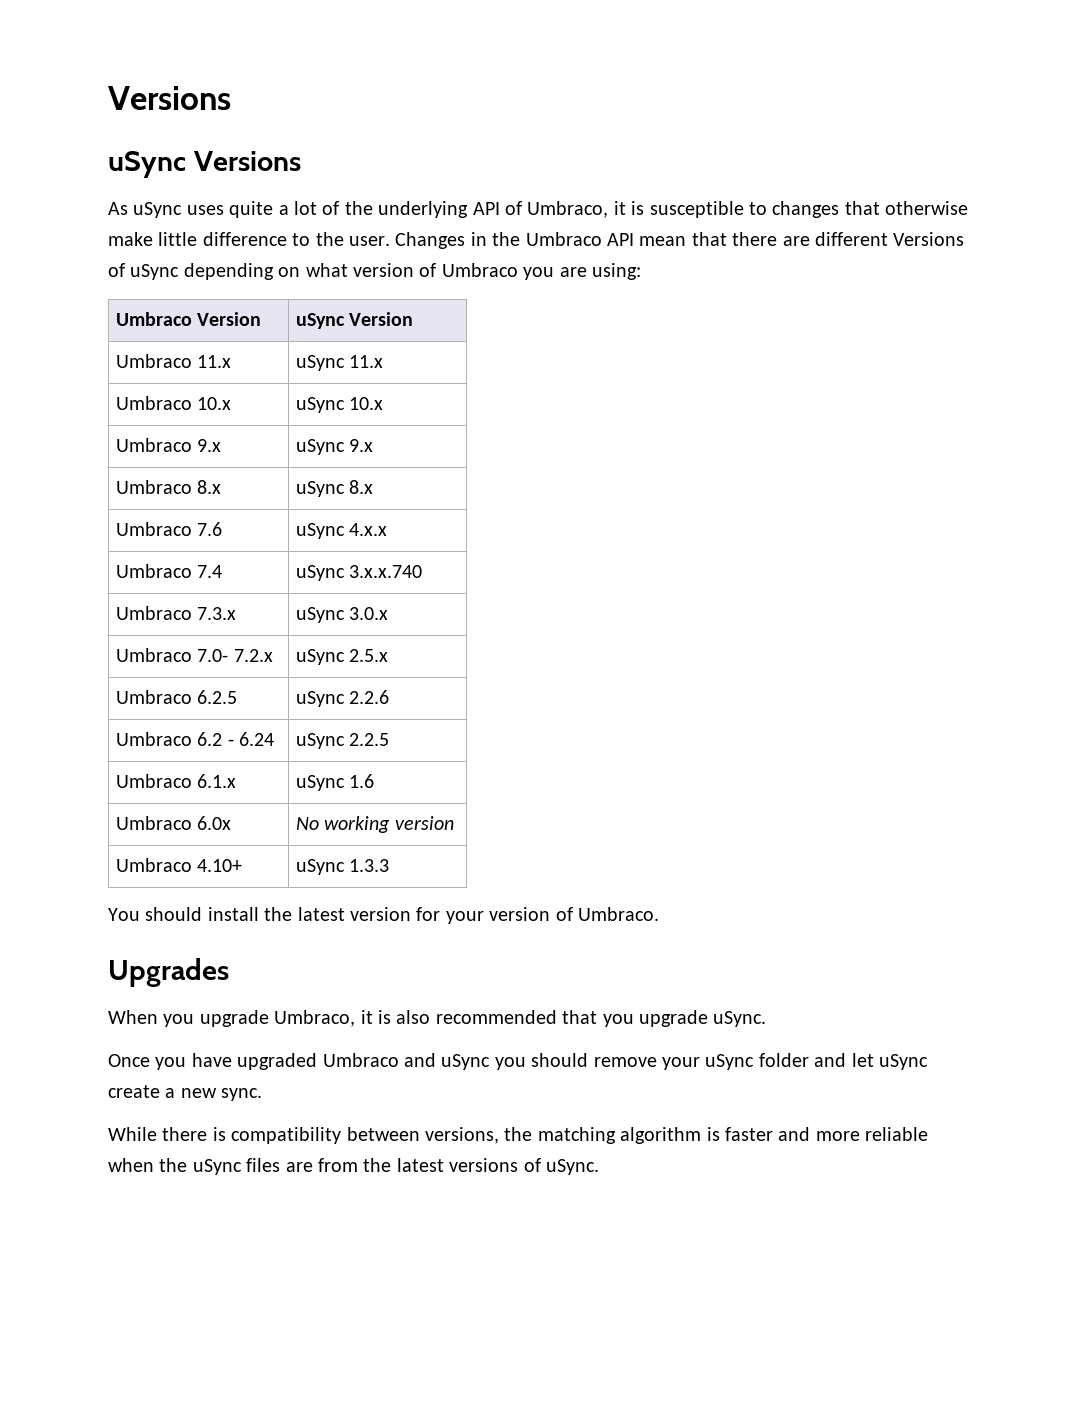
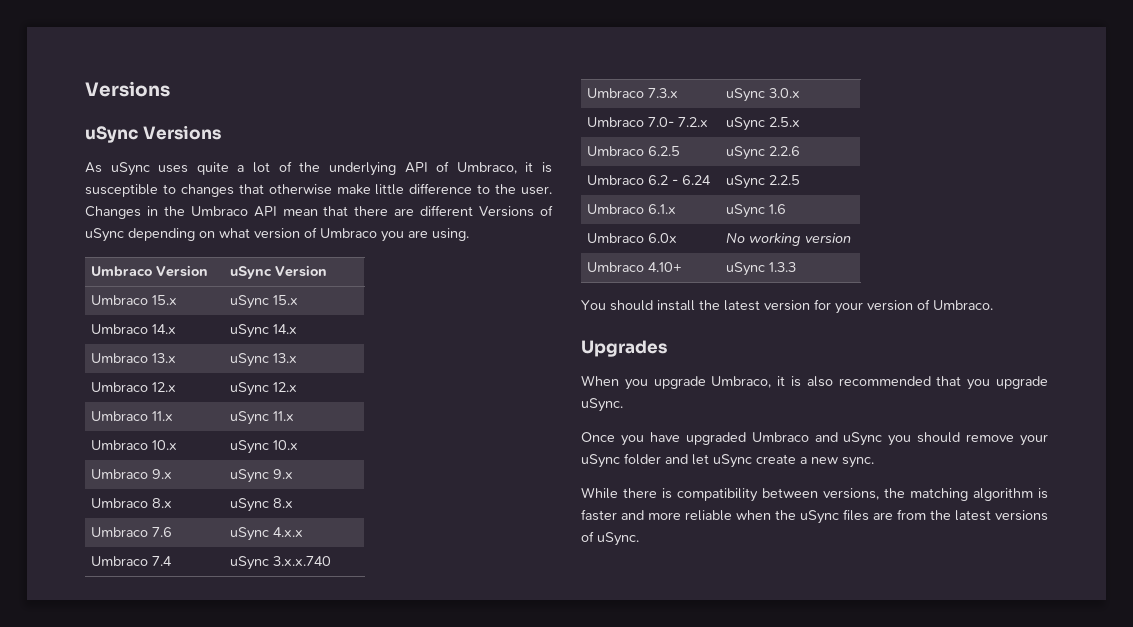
[591,263,641,280] using: -> [432,228,469,241] using.
(414, 319) none -> [91,295,178,305] [230,295,299,309] [91,324,177,334] [230,324,298,338] [91,353,177,363] [230,353,298,367] [91,382,177,392] [230,382,298,396] // Umbraco 15.x | uSync 15.x // Umbraco 14.x | uSync 14.x // Umbraco 13.x | uSync 13.x // Umbraco 12.x | uSync 12.x

